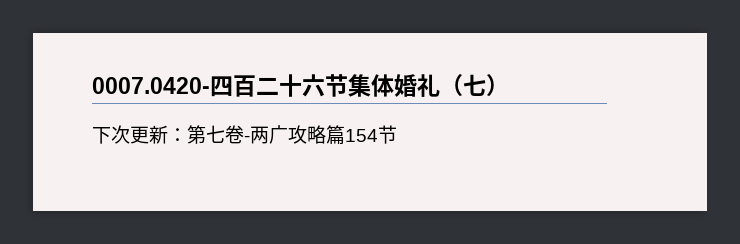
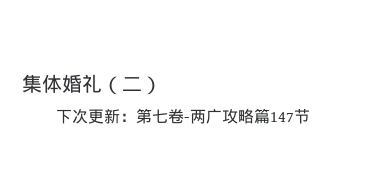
[92,74,348,97] 0007.0420-四百二十六节 -> (22, 83) none
[463,74,486,96] 七 -> [122,77,142,91] 二
[345,129,378,142] 154 -> [270,112,295,122] 147

